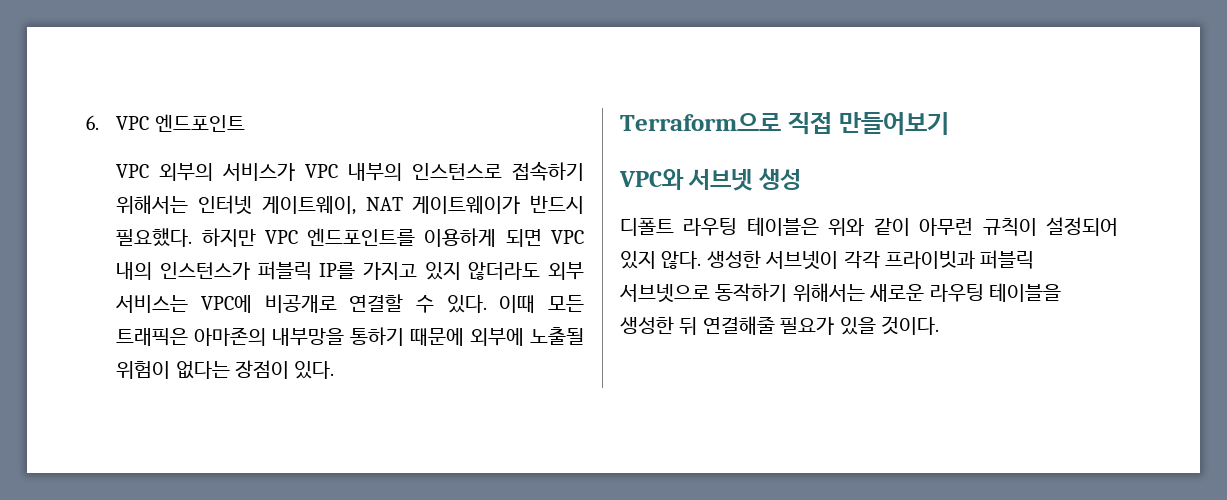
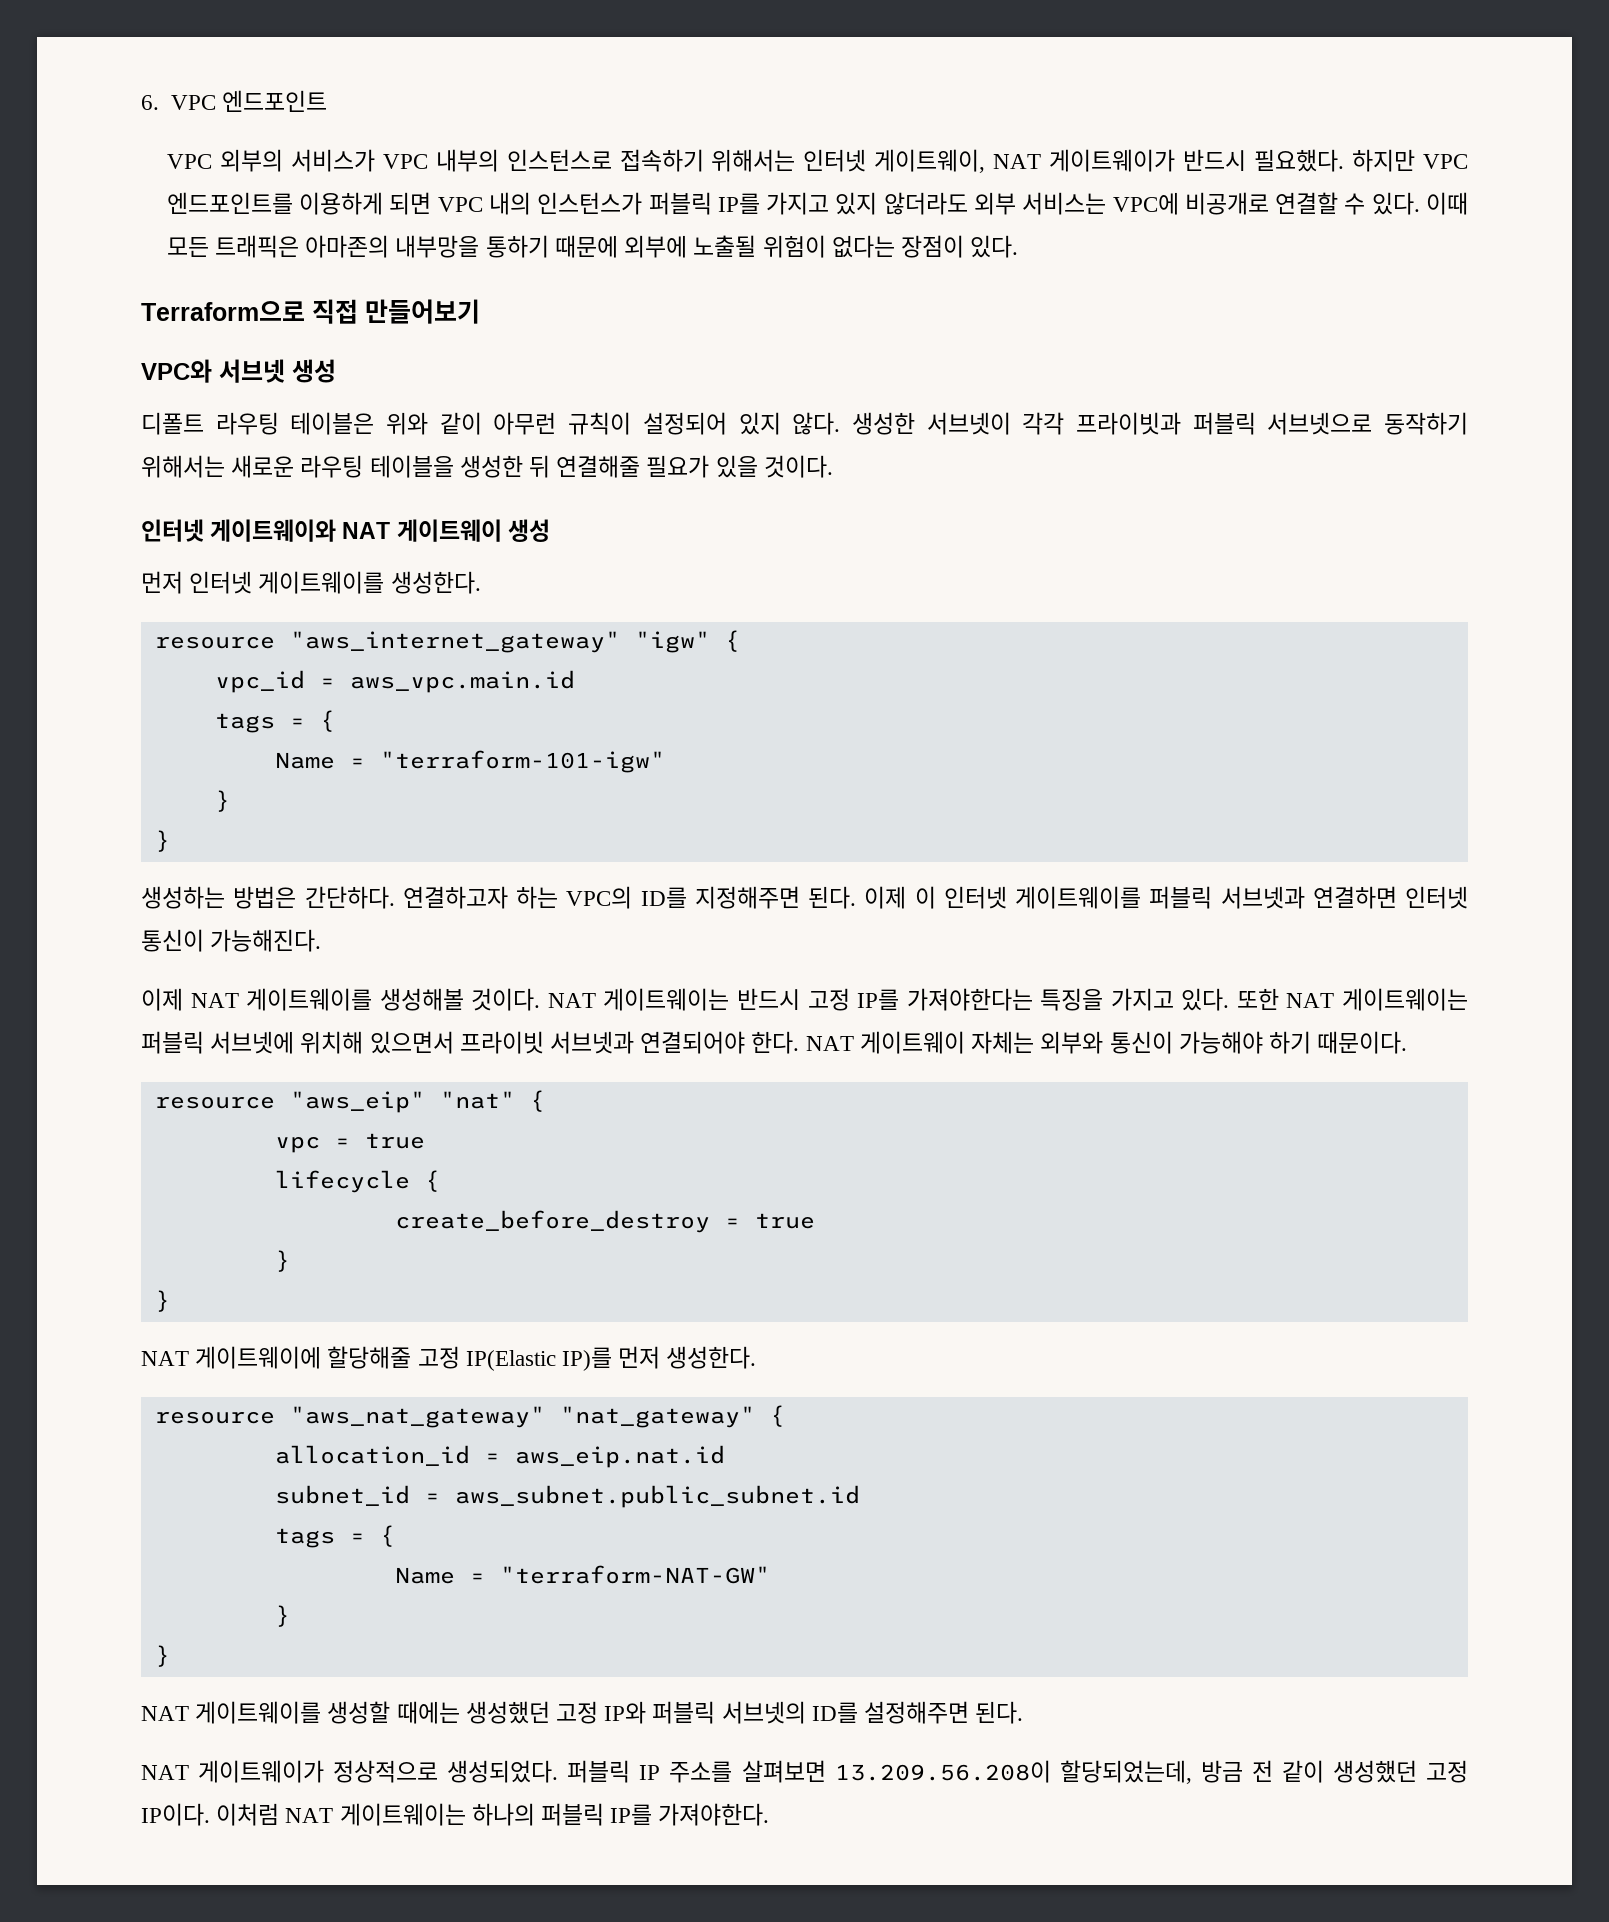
(939, 325) none -> [141,519,550,542] [141,571,481,594] [154,630,740,653] [214,670,575,693] [214,710,335,733] [274,750,665,773] [214,790,230,812] [154,830,170,852] [141,886,1468,909] [141,929,322,952] [141,988,1468,1011] [141,1031,1408,1054] [154,1090,545,1113] [274,1133,425,1153] [274,1170,440,1193] [394,1210,815,1233] [274,1250,290,1272] [154,1290,170,1312] [141,1346,757,1371] [154,1405,785,1428] [274,1445,725,1468] [274,1485,860,1508] [274,1525,395,1548] [394,1565,770,1584] [274,1605,290,1627] [154,1645,170,1667] [141,1701,1024,1724] [141,1760,1469,1784] [141,1803,770,1826] // 인터넷 게이트웨이와 NAT 게이트웨이 생성 // 먼저 인터넷 게이트웨이를 생성한다. // resource "aws_internet_gateway" "igw" { // vpc_id = aws_vpc.main.id // tags = { // Name = "terraform-101-igw" // } // } // 생성하는 방법은 간단하다. 연결하고자 하는 VPC의 ID를 지정해주면 된다. 이제 이 인터넷 게이트웨이를 퍼블릭 서브넷과 연결하면 인터넷 통신이 가능해진다. // 이제 NAT 게이트웨이를 생성해볼 것이다. NAT 게이트웨이는 반드시 고정 IP를 가져야한다는 특징을 가지고 있다. 또한 NAT 게이트웨이는 퍼블릭 서브넷에 위치해 있으면서 프라이빗 서브넷과 연결되어야 한다. NAT 게이트웨이 자체는 외부와 통신이 가능해야 하기 때문이다. // resource "aws_eip" "nat" { // vpc = true // lifecycle { // create_before_destroy = true // } // } // NAT 게이트웨이에 할당해줄 고정 IP(Elastic IP)를 먼저 생성한다. // resource "aws_nat_gateway" "nat_gateway" { // allocation_id = aws_eip.nat.id // subnet_id = aws_subnet.public_subnet.id // tags = { // Name = "terraform-NAT-GW" // } // } // NAT 게이트웨이를 생성할 때에는 생성했던 고정 IP와 퍼블릭 서브넷의 ID를 설정해주면 된다. // NAT 게이트웨이가 정상적으로 생성되었다. 퍼블릭 IP 주소를 살펴보면 13.209.56.208이 할당되었는데, 방금 전 같이 생성했던 고정 IP이다. 이처럼 NAT 게이트웨이는 하나의 퍼블릭 IP를 가져야한다.

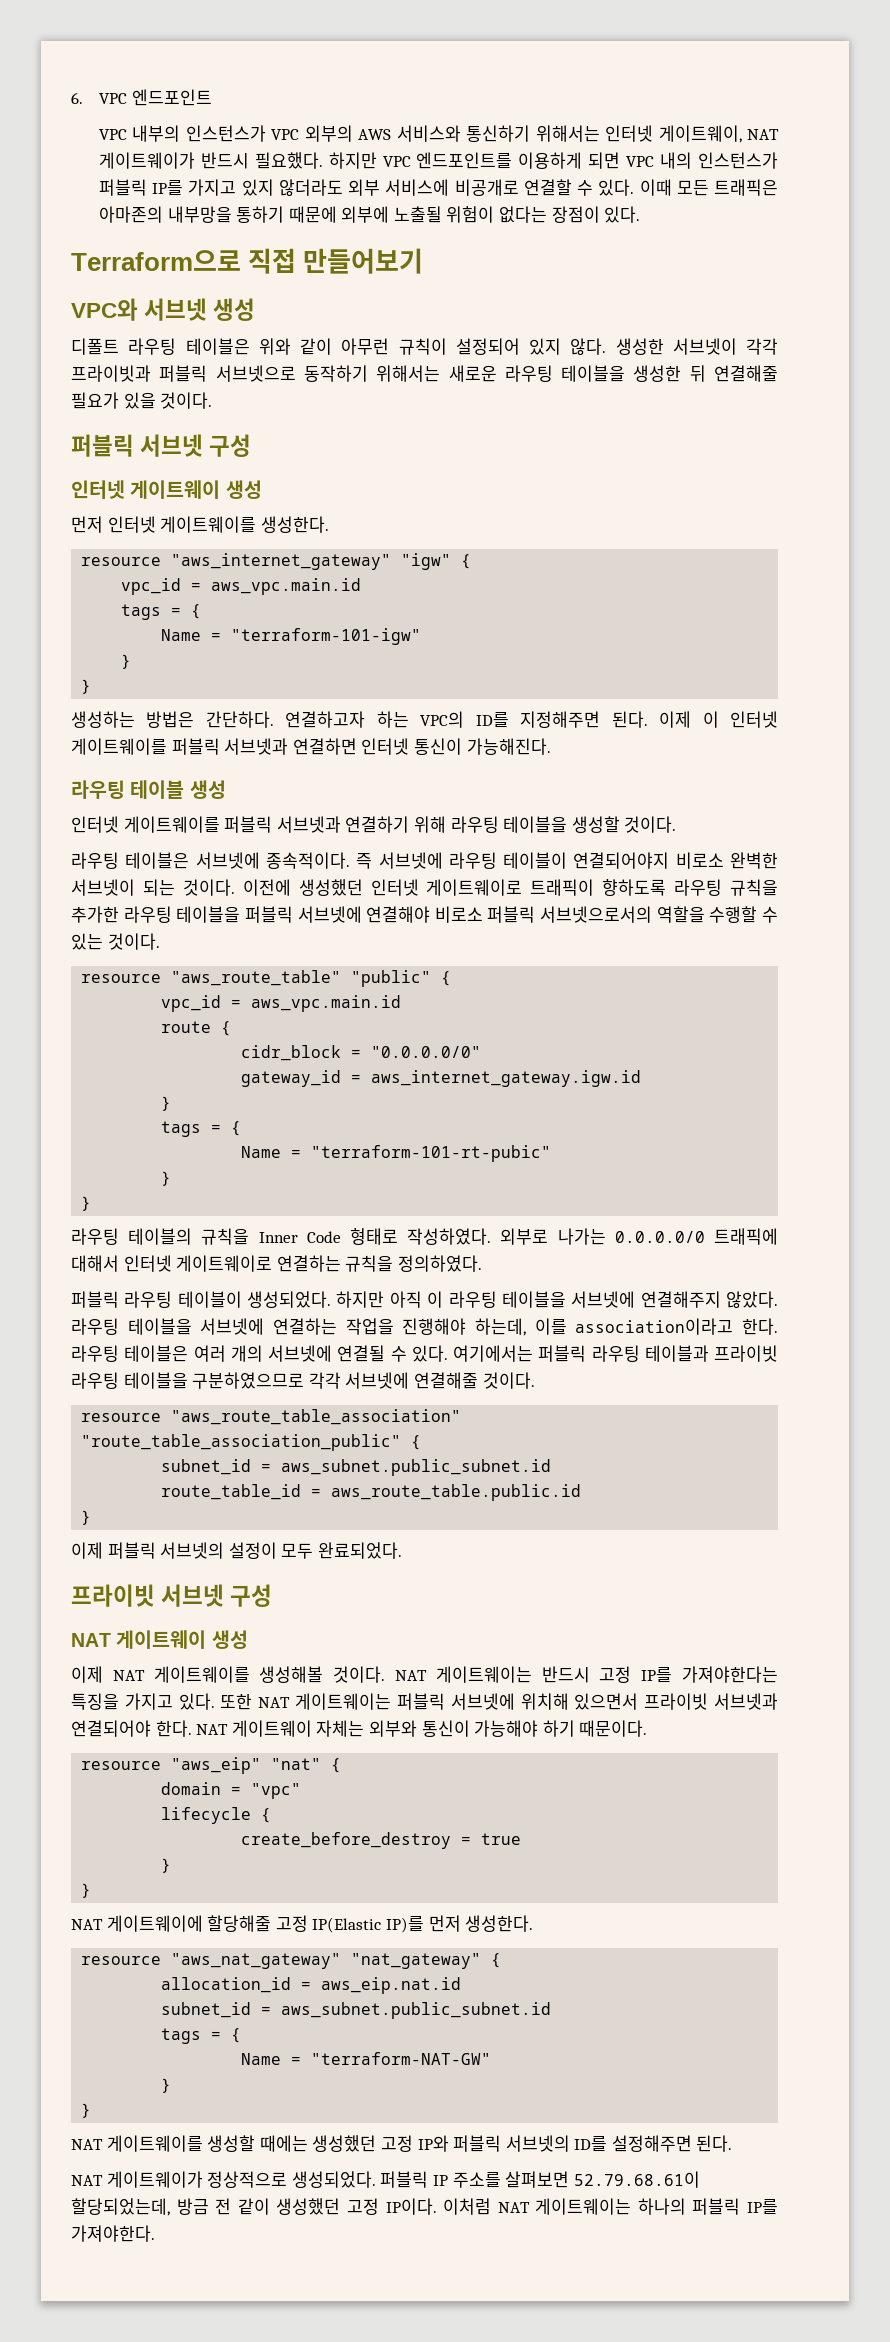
[219,149,704,172] 외부의 서비스가 VPC 내부의 인스턴스로 접속하기 -> [132,125,531,142] 내부의 인스턴스가 VPC 외부의 AWS 서비스와 통신하기
[1022,192,1179,215] 서비스는 VPC에 -> [385,179,450,196] 서비스에
[141,519,391,542] // 인터넷 게이트웨이와 NAT -> [71,434,252,457] [71,480,125,499] // 퍼블릭 서브넷 구성 // 인터넷
(322, 940) none -> [71,780,226,799] [71,816,677,833] [71,852,778,869] [71,879,778,896] [71,906,778,923] [71,933,160,950] [81,970,452,987] [161,995,402,1012] [161,1021,232,1036] [241,1045,482,1061] [241,1070,642,1087] [161,1096,172,1111] [161,1121,242,1137] [241,1145,552,1162] [161,1171,172,1186] [81,1196,92,1211] [71,1228,778,1245] [71,1255,482,1272] [71,1291,779,1308] [71,1318,779,1336] [71,1345,778,1362] [71,1372,535,1389] [81,1409,462,1425] [81,1434,422,1451] [161,1459,552,1476] [161,1484,582,1501] [81,1510,92,1525] [71,1542,402,1559] [71,1584,273,1607] [71,1630,248,1649] // 라우팅 테이블 생성 // 인터넷 게이트웨이를 퍼블릭 서브넷과 연결하기 위해 라우팅 테이블을 생성할 것이다. // 라우팅 테이블은 서브넷에 종속적이다. 즉 서브넷에 라우팅 테이블이 연결되어야지 비로소 완벽한 서브넷이 되는 것이다. 이전에 생성했던 인터넷 게이트웨이로 트래픽이 향하도록 라우팅 규칙을 추가한 라우팅 테이블을 퍼블릭 서브넷에 연결해야 비로소 퍼블릭 서브넷으로서의 역할을 수행할 수 있는 것이다. // resource "aws_route_table" "public" { // vpc_id = aws_vpc.main.id // route { // cidr_block = "0.0.0.0/0" // gateway_id = aws_internet_gateway.igw.id // } // tags = { // Name = "terraform-101-rt-pubic" // } // } // 라우팅 테이블의 규칙을 Inner Code 형태로 작성하였다. 외부로 나가는 0.0.0.0/0 트래픽에 대해서 인터넷 게이트웨이로 연결하는 규칙을 정의하였다. // 퍼블릭 라우팅 테이블이 생성되었다. 하지만 아직 이 라우팅 테이블을 서브넷에 연결해주지 않았다. 라우팅 테이블을 서브넷에 연결하는 작업을 진행해야 하는데, 이를 association이라고 한다. 라우팅 테이블은 여러 개의 서브넷에 연결될 수 있다. 여기에서는 퍼블릭 라우팅 테이블과 프라이빗 라우팅 테이블을 구분하였으므로 각각 서브넷에 연결해줄 것이다. // resource "aws_route_table_association" "route_table_association_public" { // subnet_id = aws_subnet.public_subnet.id // route_table_id = aws_route_table.public.id // } // 이제 퍼블릭 서브넷의 설정이 모두 완료되었다. // 프라이빗 서브넷 구성 // NAT 게이트웨이 생성
[274,1133,425,1153] vpc = true -> [161,1782,302,1799] domain = "vpc"
[834,1760,1051,1783] 13.209.56.208이 -> [573,2171,700,2188] 52.79.68.61이

